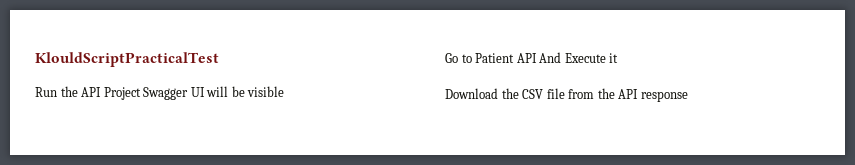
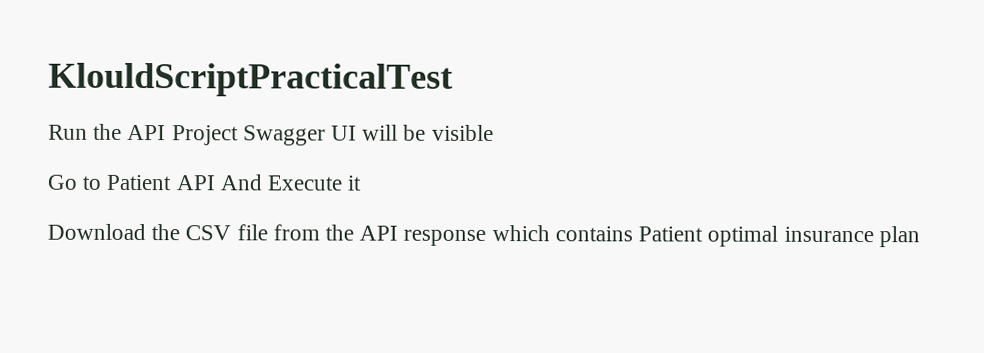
(688, 96) none -> [491,224,920,248] which contains Patient optimal insurance plan

